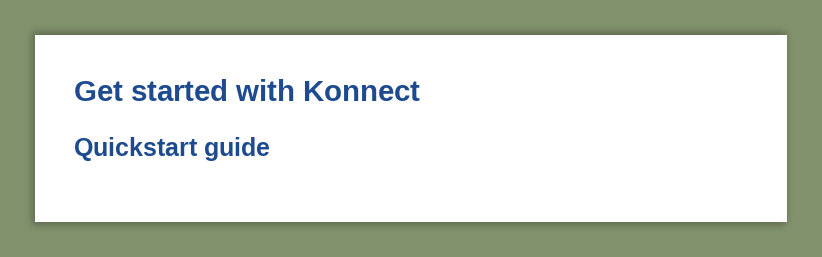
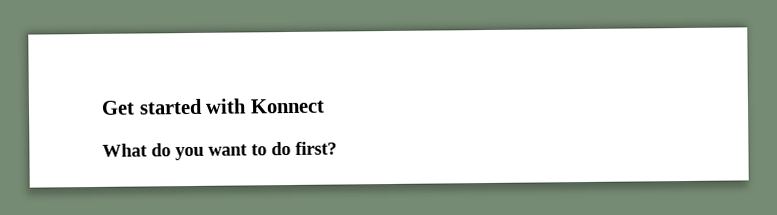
[74,137,270,161] Quickstart guide -> [102,141,337,161] What do you want to do first?

